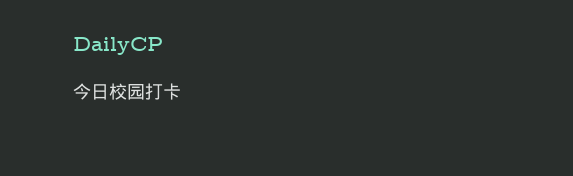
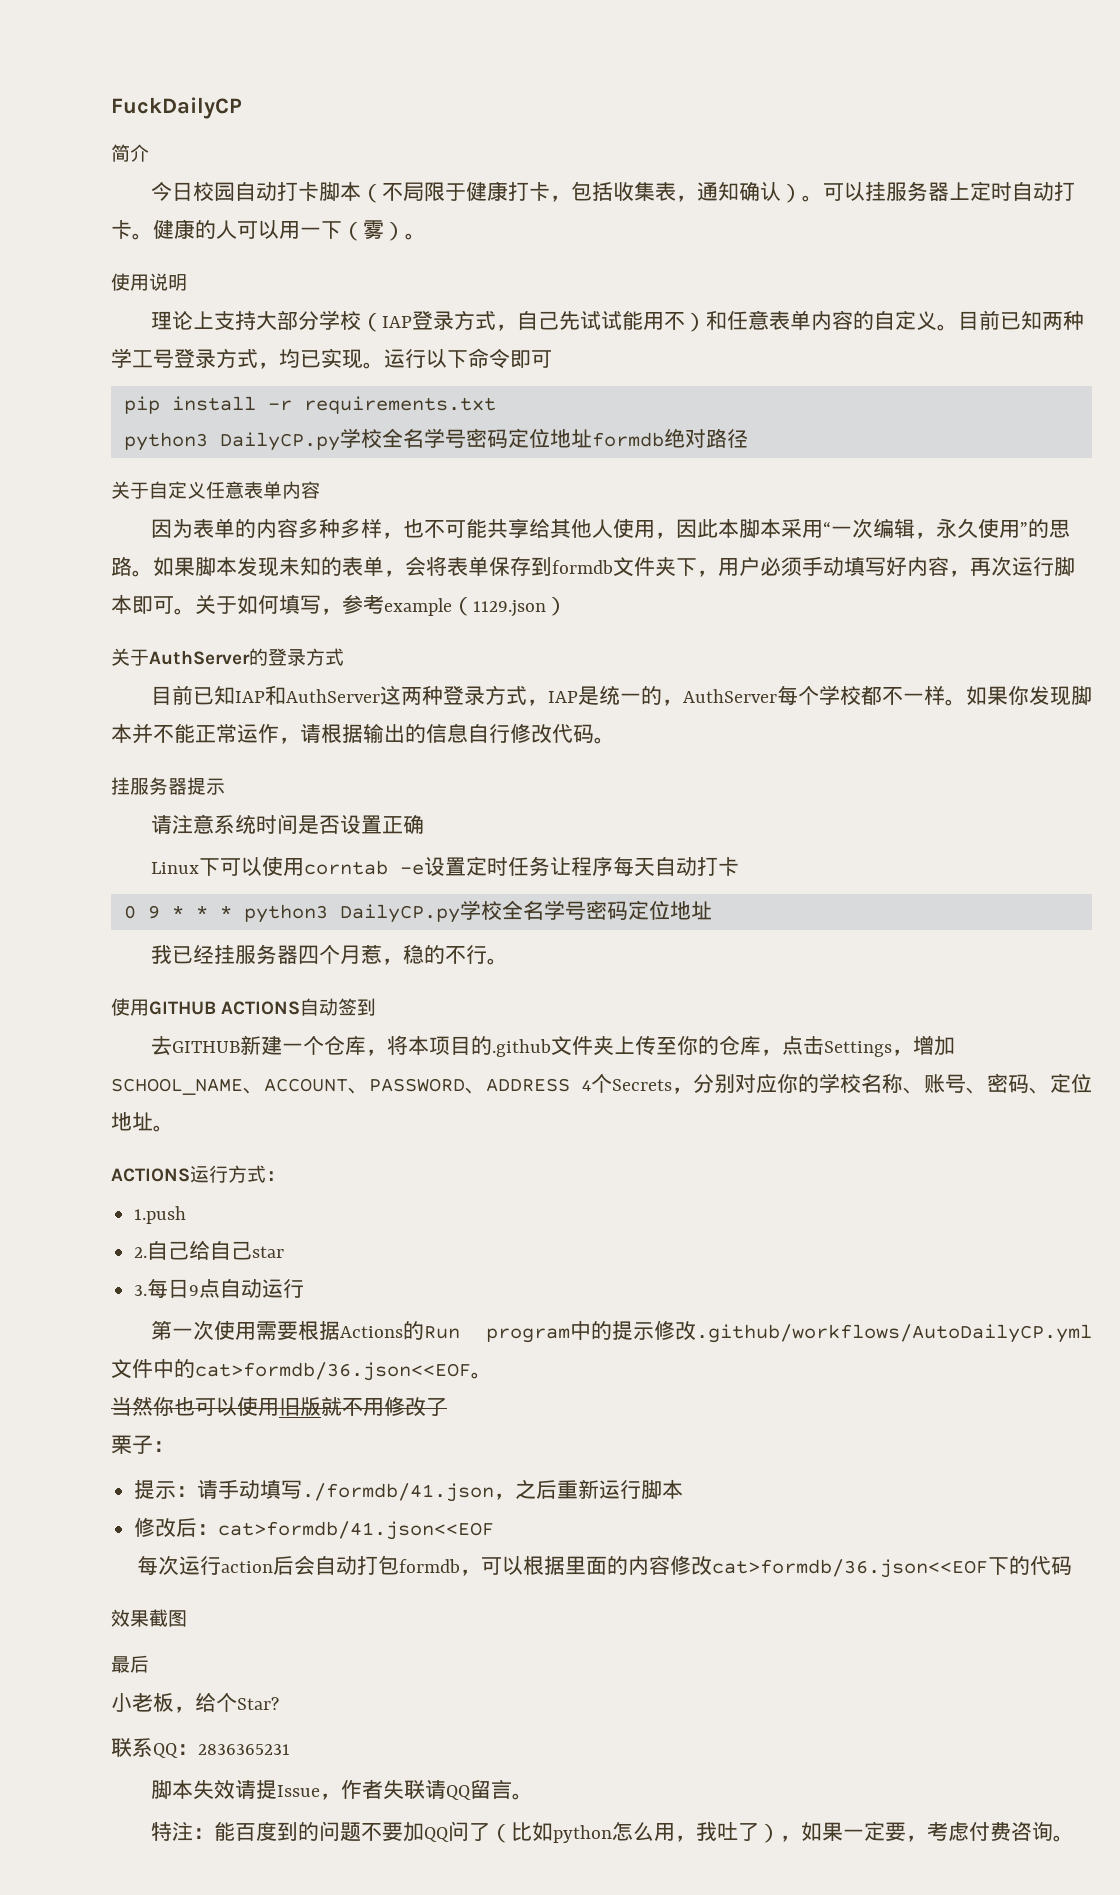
[73,37,163,55] DailyCP -> [111,97,242,119] [111,144,149,162] FuckDailyCP // 简介
[145,83,181,100] 打卡 -> [234,181,1075,203] [111,219,426,241] [111,273,187,291] [150,310,1084,332] [111,348,552,369] [123,396,496,414] [123,428,748,451] [111,481,320,499] [150,518,1070,539] [111,556,1075,577] [111,594,567,617] [111,648,344,666] [150,685,1092,706] [111,723,615,744] [111,777,225,795] [150,814,424,834] [150,856,739,877] [123,900,712,923] [150,944,508,965] [111,998,377,1016] [150,1035,955,1057] [111,1073,1092,1095] [111,1112,174,1132] [111,1165,285,1183] [134,1206,187,1224] [134,1240,285,1260] [134,1278,305,1299] [150,1320,1092,1343] [111,1358,492,1381] [111,1396,447,1416] [111,1435,174,1454] [134,1479,684,1502] [134,1517,495,1540] [136,1555,1072,1578] [111,1609,187,1627] [111,1655,149,1673] [111,1692,279,1713] [111,1738,290,1758] [150,1779,533,1800] [150,1821,1074,1843] 自动打卡脚本（不局限于健康打卡，包括收集表，通知确认）。可以挂服务器上定时自动打卡。健康的人可以用一下（雾）。 // 使用说明 // 理论上支持大部分学校（IAP登录方式，自己先试试能用不）和任意表单内容的自定义。目前已知两种学工号登录方式，均已实现。运行以下命令即可 // pip install -r requirements.txt // python3 DailyCP.py学校全名学号密码定位地址formdb绝对路径 // 关于自定义任意表单内容 // 因为表单的内容多种多样，也不可能共享给其他人使用，因此本脚本采用“一次编辑，永久使用”的思路。如果脚本发现未知的表单，会将表单保存到formdb文件夹下，用户必须手动填写好内容，再次运行脚本即可。关于如何填写，参考example（1129.json） // 关于AuthServer的登录方式 // 目前已知IAP和AuthServer这两种登录方式，IAP是统一的，AuthServer每个学校都不一样。如果你发现脚本并不能正常运作，请根据输出的信息自行修改代码。 // 挂服务器提示 // 请注意系统时间是否设置正确 // Linux下可以使用corntab -e设置定时任务让程序每天自动打卡 // 0 9 * * * python3 DailyCP.py学校全名学号密码定位地址 // 我已经挂服务器四个月惹，稳的不行。 // 使用GITHUB ACTIONS自动签到 // 去GITHUB新建一个仓库，将本项目的.github文件夹上传至你的仓库，点击Settings，增加SCHOOL_NAME、ACCOUNT、PASSWORD、ADDRESS 4个Secrets，分别对应你的学校名称、账号、密码、定位地址。 // ACTIONS运行方式： // 1.push // 2.自己给自己star // 3.每日9点自动运行 // 第一次使用需要根据Actions的Run program中的提示修改.github/workflows/AutoDailyCP.yml文件中的cat>formdb/36.json<<EOF。 // 当然你也可以使用旧版就不用修改了 // 栗子： // 提示：请手动填写./formdb/41.json，之后重新运行脚本 // 修改后：cat>formdb/41.json<<EOF // 每次运行action后会自动打包formdb，可以根据里面的内容修改cat>formdb/36.json<<EOF下的代码 // 效果截图 // 最后 // 小老板，给个Star? // 联系QQ：2836365231 // 脚本失效请提Issue，作者失联请QQ留言。 // 特注：能百度到的问题不要加QQ问了（比如python怎么用，我吐了），如果一定要，考虑付费咨询。

